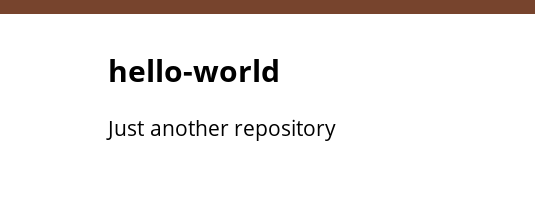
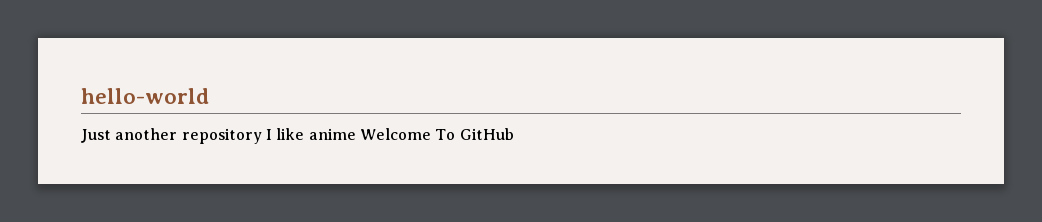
(337, 130) none -> [265,128,514,140] I like anime Welcome To GitHub

